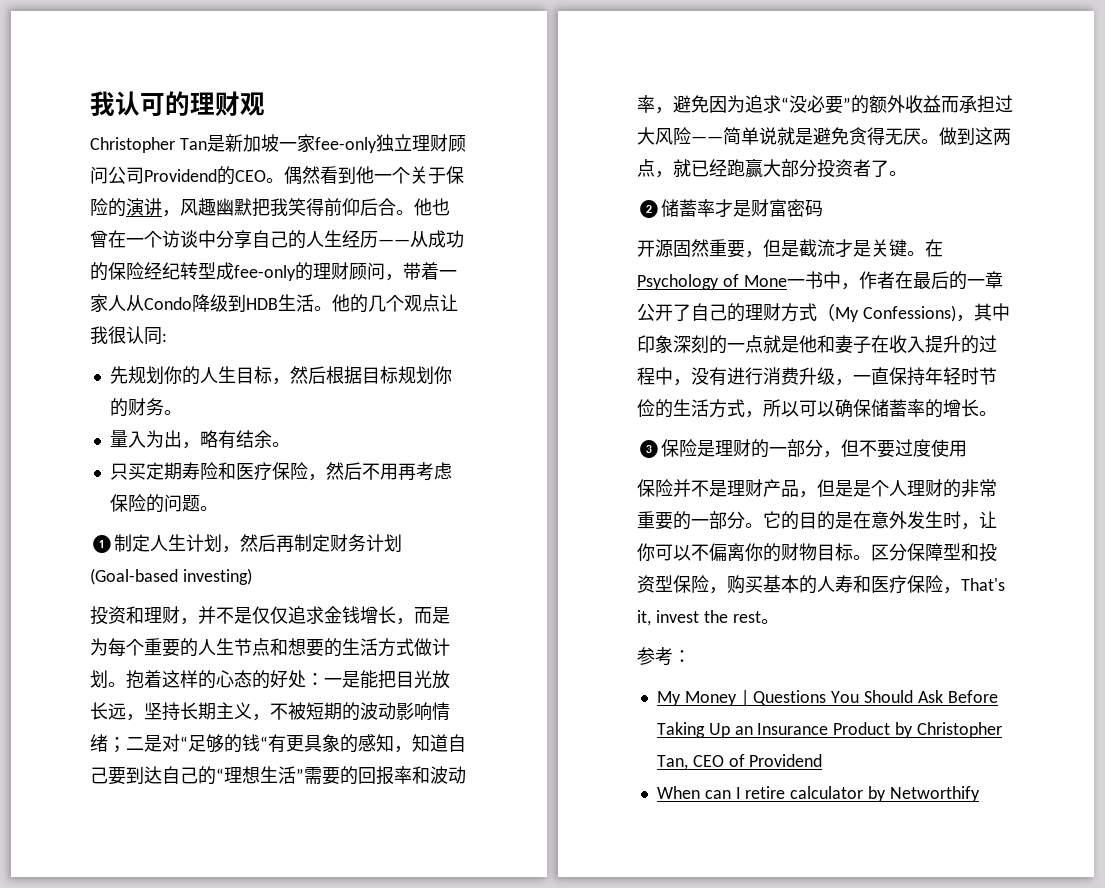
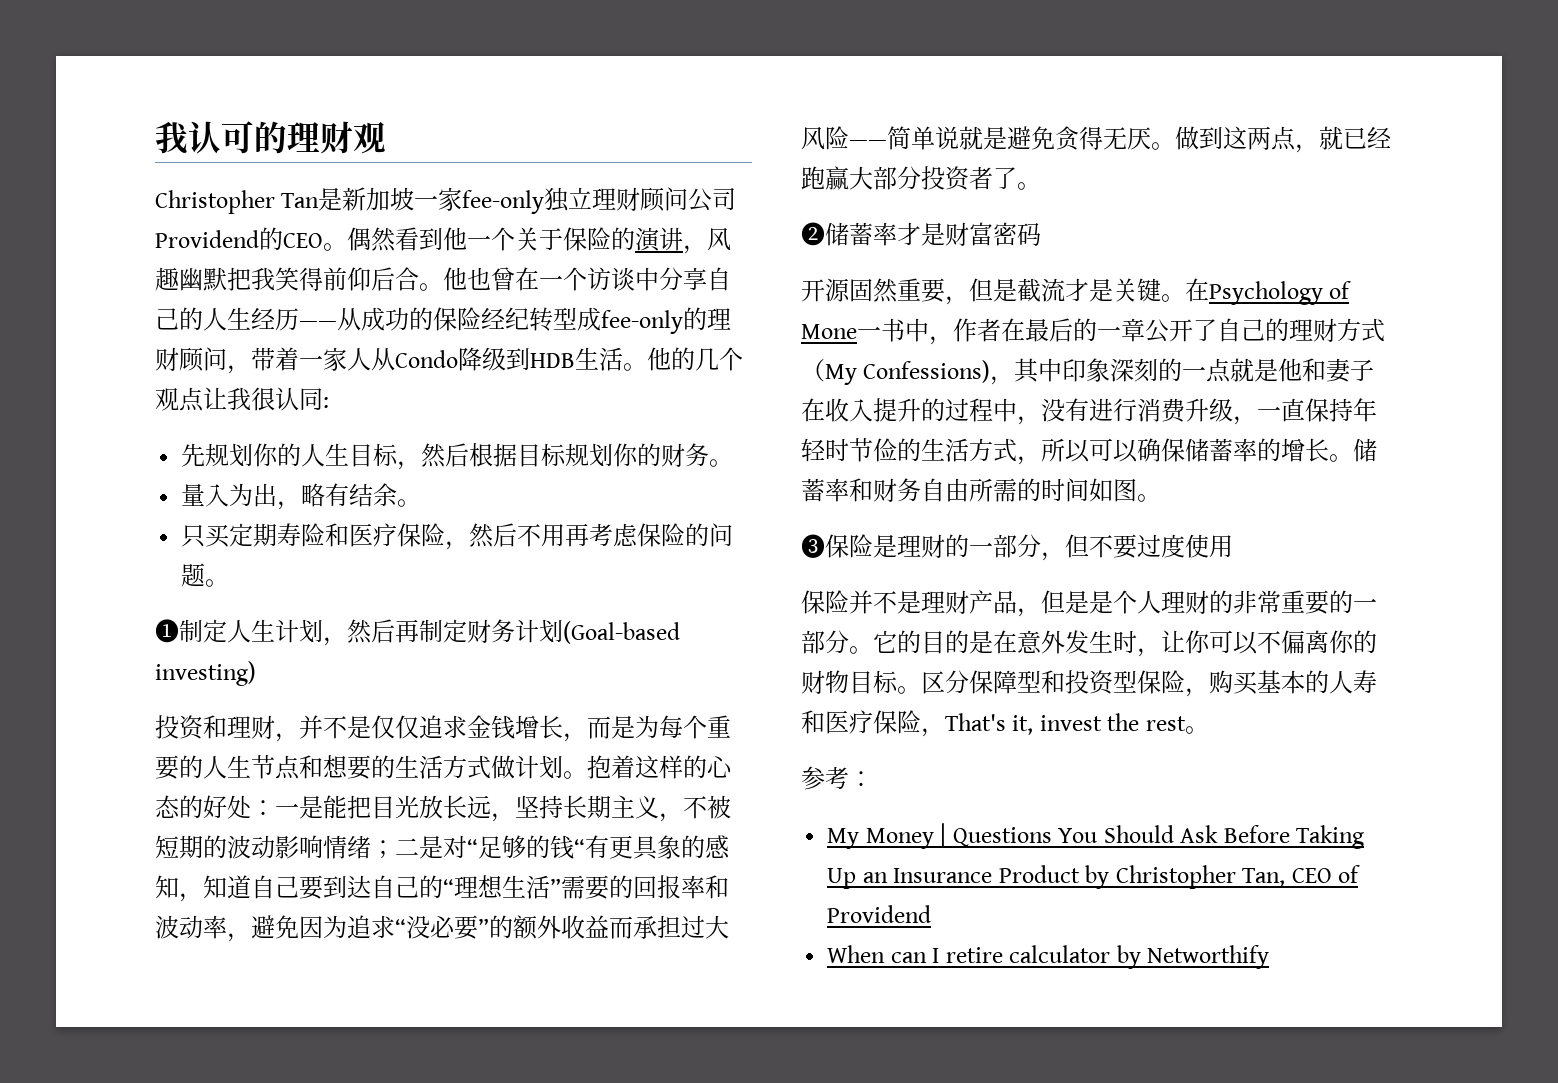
(997, 413) none -> [1353,438,1377,462] [801,478,1161,502] 储蓄率和财务自由所需的时间如图。

